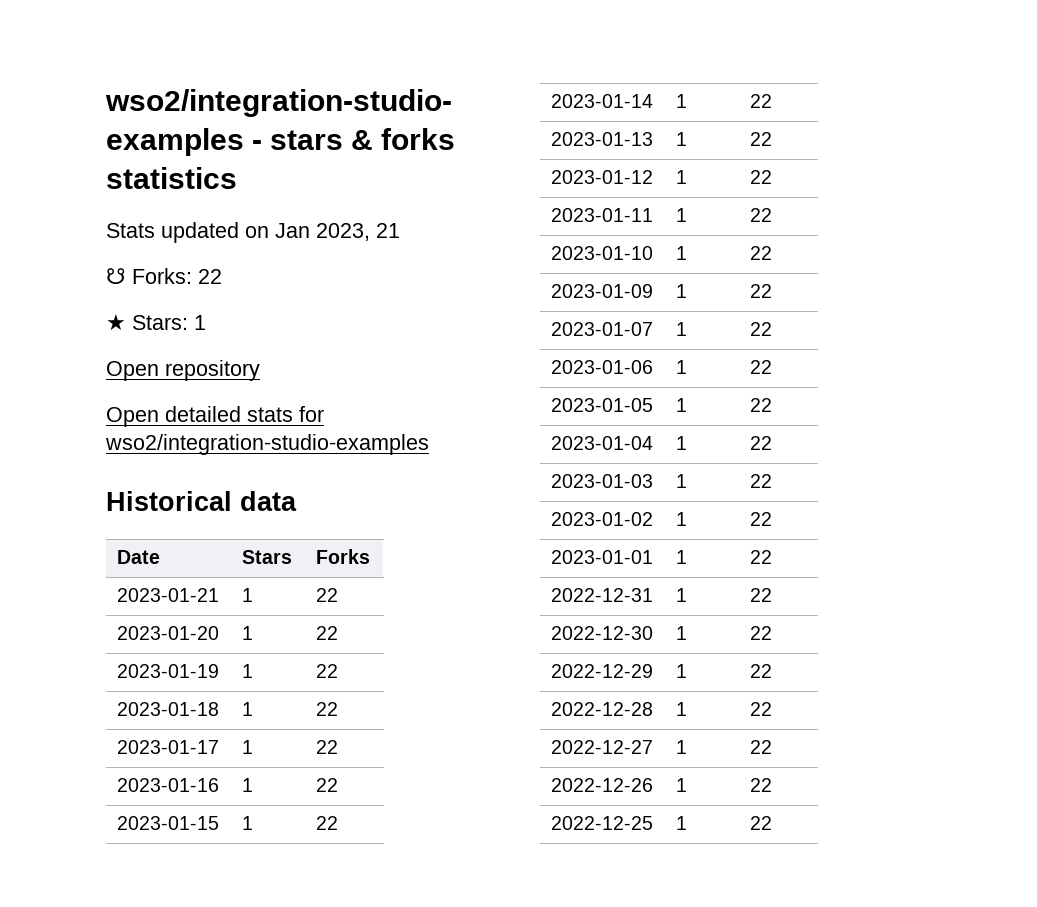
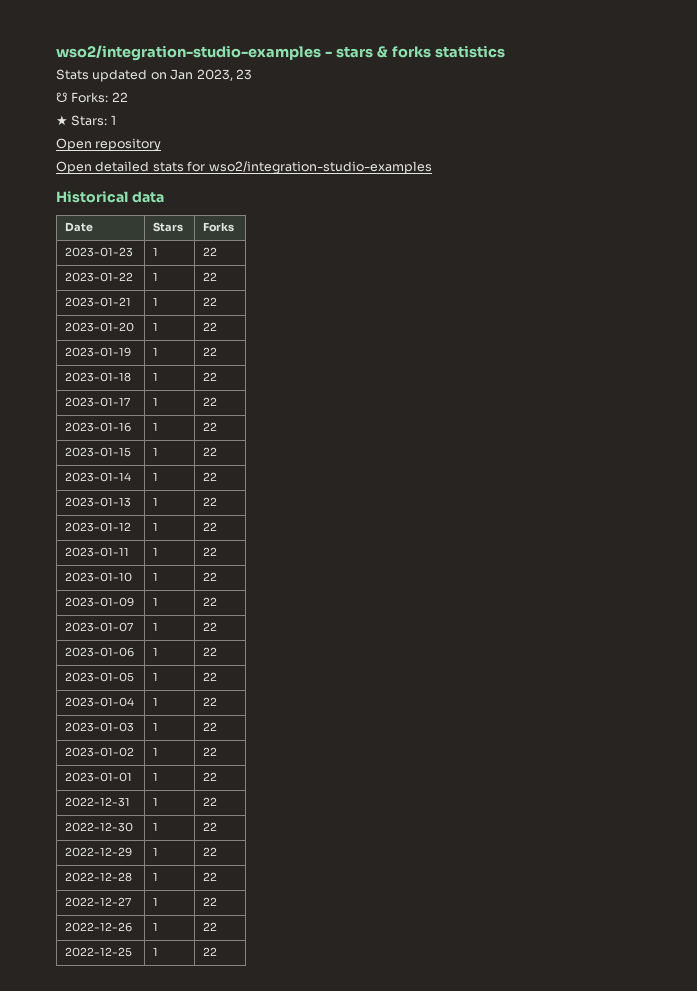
[376,223,400,238] 21 -> [235,69,252,80] 23
(371, 556) none -> [65,247,134,257] [153,247,159,256] [203,247,218,256] [65,272,134,282] [153,272,159,281] [203,272,218,281] // 2023-01-23 | 1 | 22 // 2023-01-22 | 1 | 22

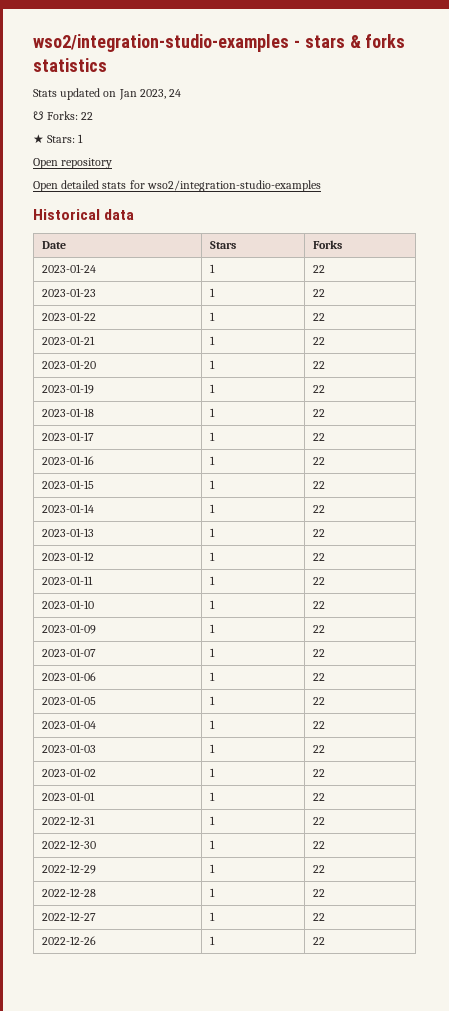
[235,69,252,80] 23 -> [169,89,182,97] 24
(235, 227) none -> [41,264,96,273] [209,264,215,273] [312,265,325,273] // 2023-01-24 | 1 | 22
[65,947,133,957] [153,947,159,956] [203,947,218,956] // 2022-12-25 | 1 | 22 -> (325, 941) none

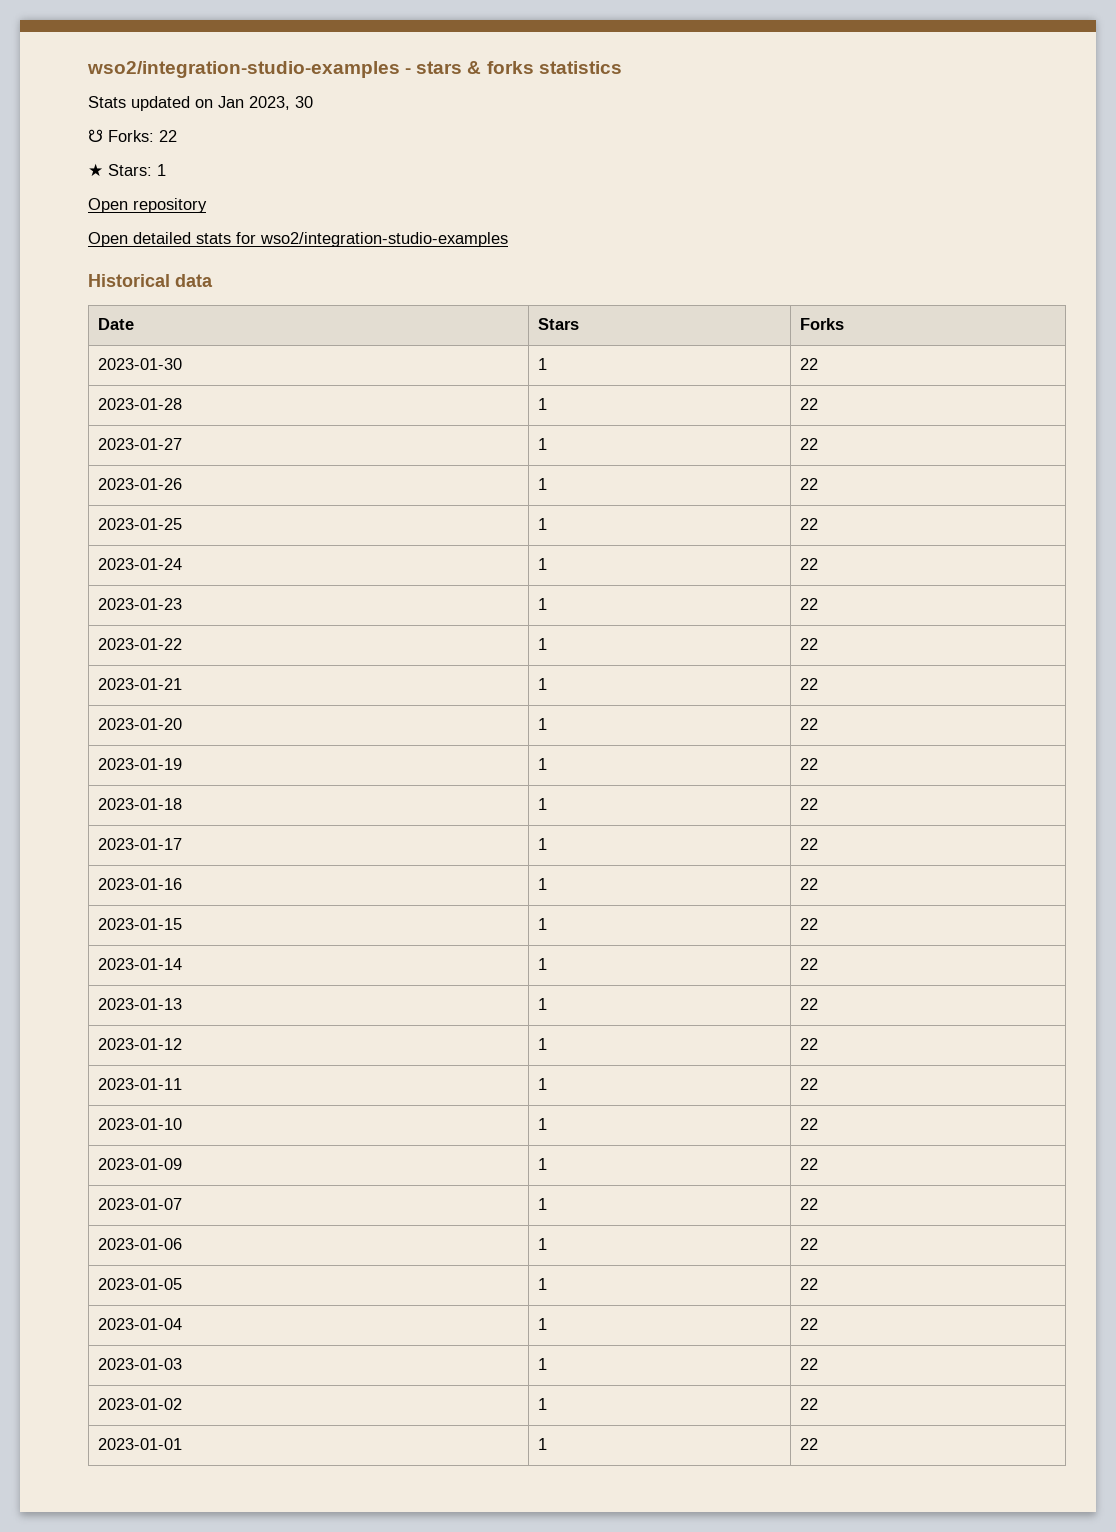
[169,89,182,97] 24 -> [295,96,313,108] 30
(342, 244) none -> [98,358,183,370] [538,358,548,370] [800,358,819,370] [98,398,183,410] [538,398,548,410] [800,398,819,410] [98,438,183,450] [538,438,548,450] [800,438,819,450] [98,478,183,490] [538,478,548,490] [800,478,819,490] [98,518,183,530] [538,518,548,530] [800,518,819,530] // 2023-01-30 | 1 | 22 // 2023-01-28 | 1 | 22 // 2023-01-27 | 1 | 22 // 2023-01-26 | 1 | 22 // 2023-01-25 | 1 | 22
[41,816,95,825] [209,816,215,825] [312,817,325,825] [41,840,96,849] [209,840,215,849] [312,841,325,849] [41,864,96,874] [209,864,215,873] [312,865,325,873] [41,888,96,897] [209,888,215,897] [312,889,325,897] [41,912,96,921] [209,912,215,921] [312,913,325,921] [41,936,96,945] [209,936,215,945] [312,937,325,945] // 2022-12-31 | 1 | 22 // 2022-12-30 | 1 | 22 // 2022-12-29 | 1 | 22 // 2022-12-28 | 1 | 22 // 2022-12-27 | 1 | 22 // 2022-12-26 | 1 | 22 -> (819, 1444) none

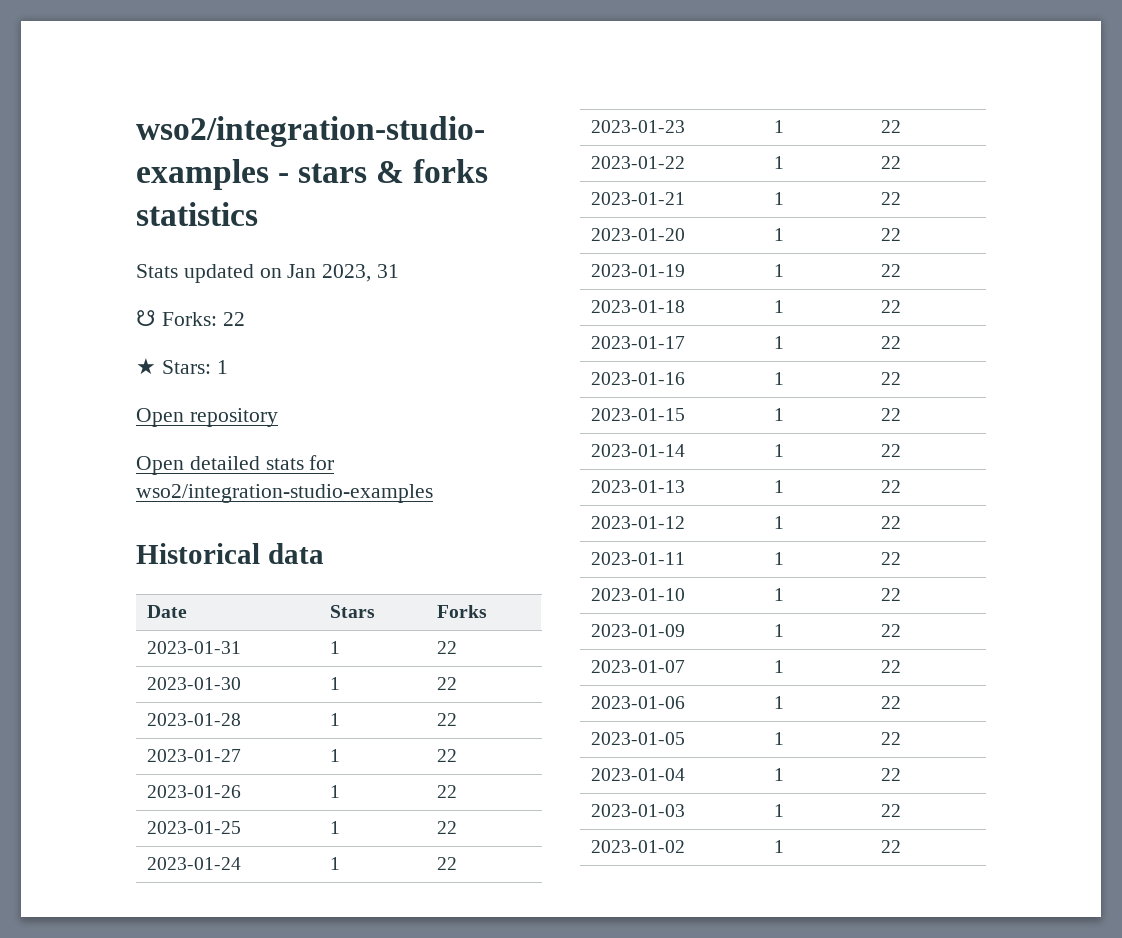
[295,96,313,108] 30 -> [377,264,400,278] 31
(845, 324) none -> [147,641,242,654] [330,641,341,654] [437,641,458,654] // 2023-01-31 | 1 | 22
[98,1438,183,1450] [538,1438,548,1450] [800,1438,819,1450] // 2023-01-01 | 1 | 22 -> (902, 846) none

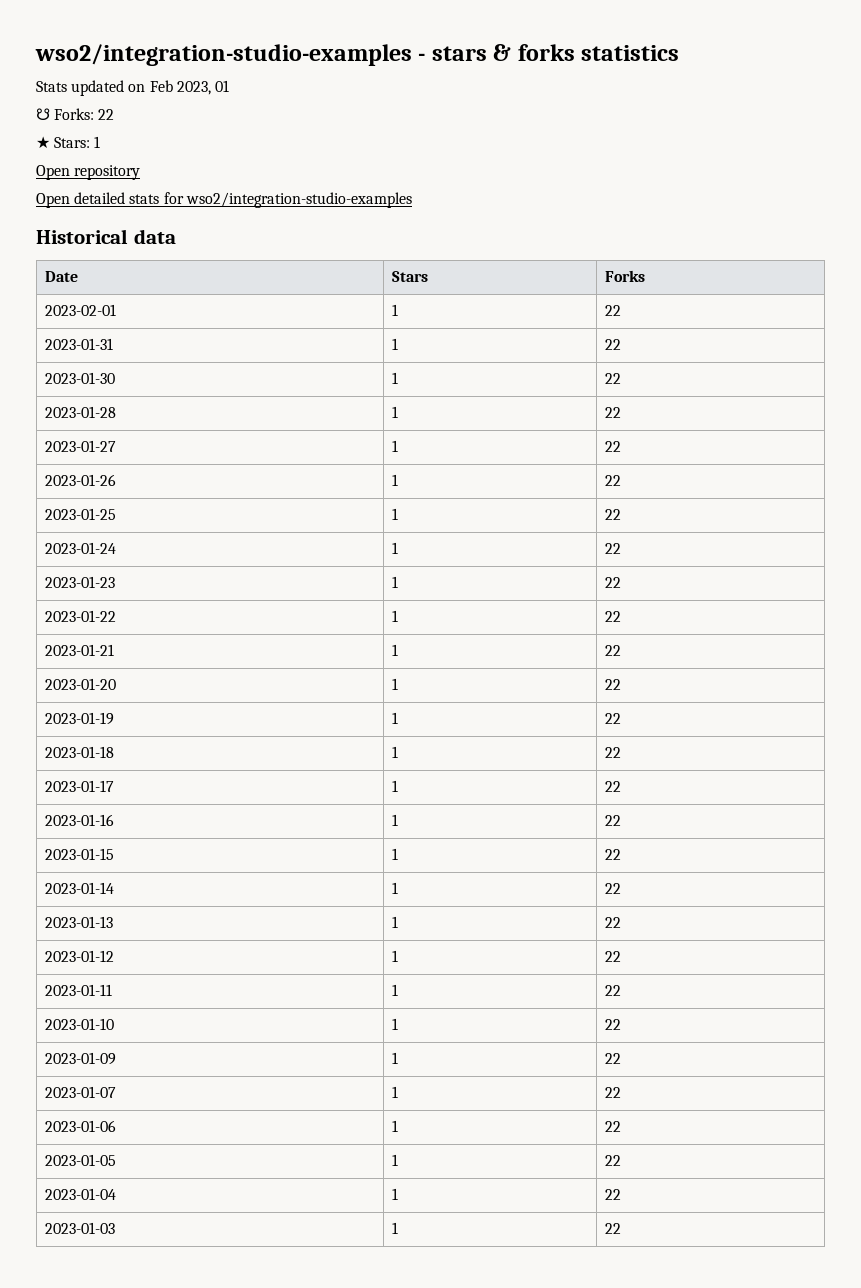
[287,264,400,282] Jan 2023, 31 -> [149,80,229,95] Feb 2023, 01
(488, 611) none -> [44,304,116,316] [391,304,398,316] [604,305,621,316] // 2023-02-01 | 1 | 22
[591,840,686,853] [774,840,785,853] [881,840,902,853] // 2023-01-02 | 1 | 22 -> (621, 1228) none

